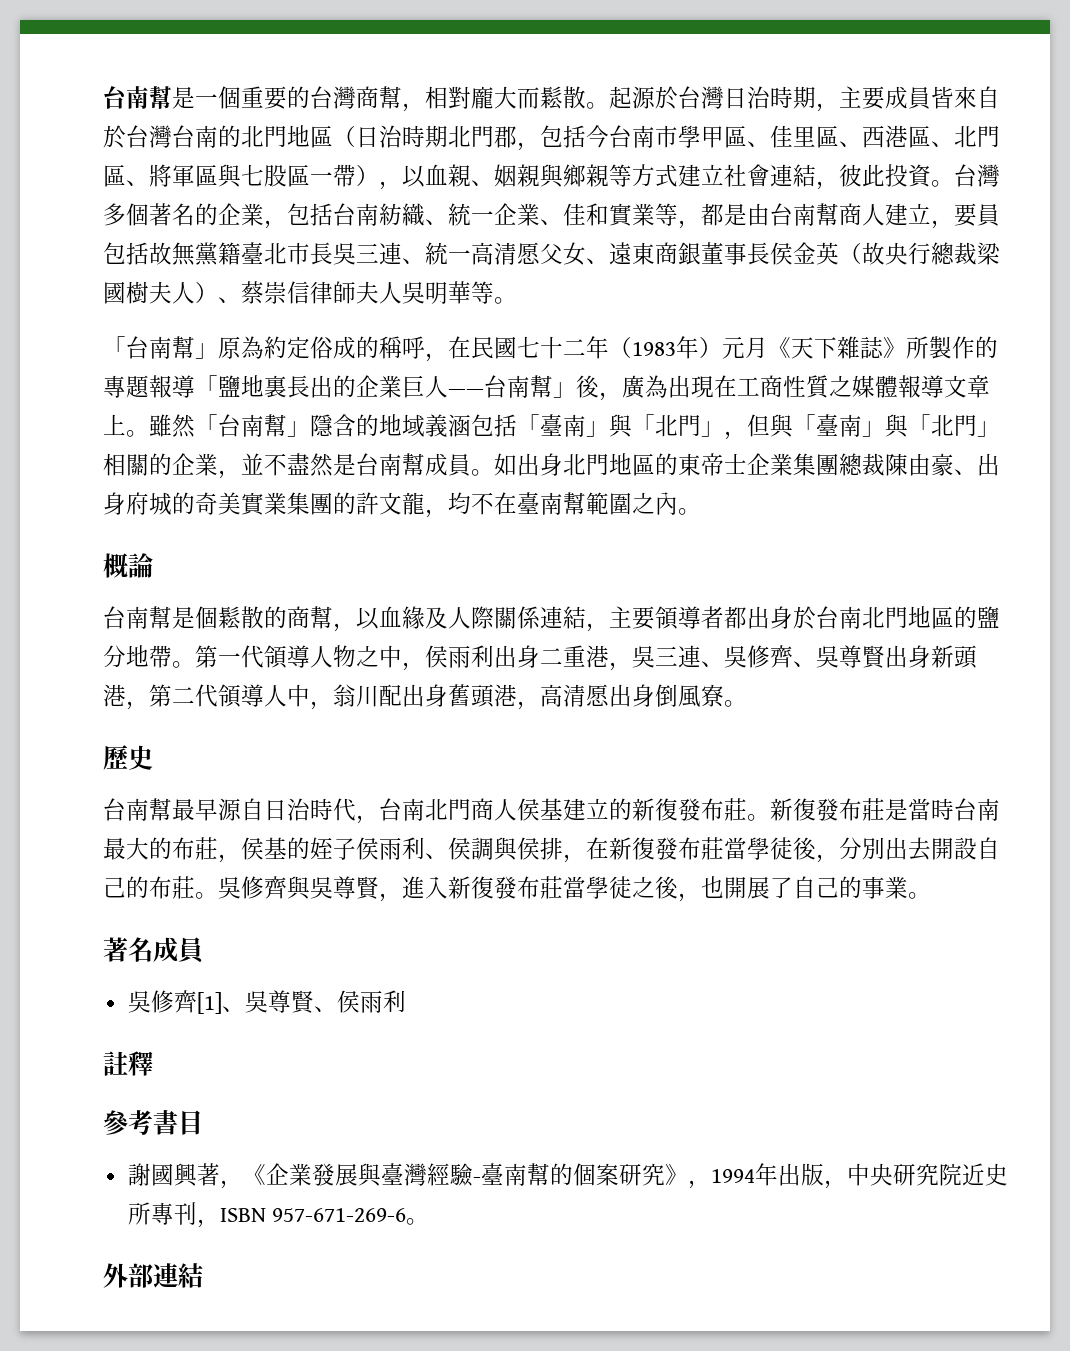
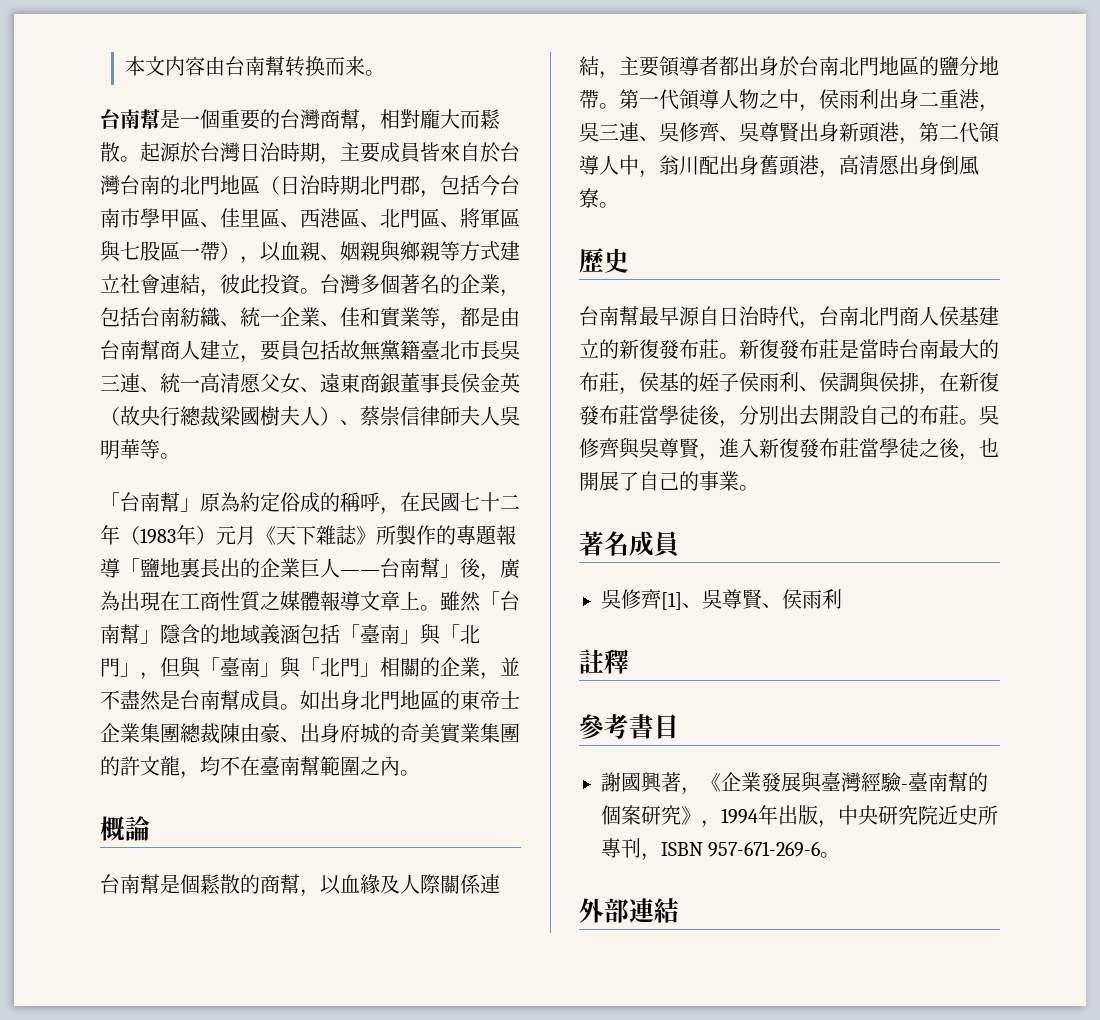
(103, 97) none -> [124,56,385,77] 本文内容由台南幫转换而来。 //

